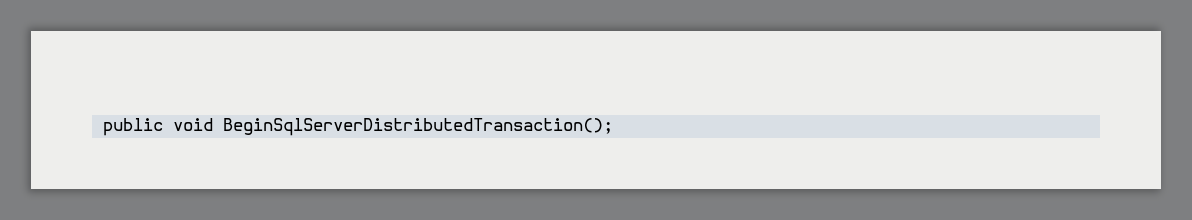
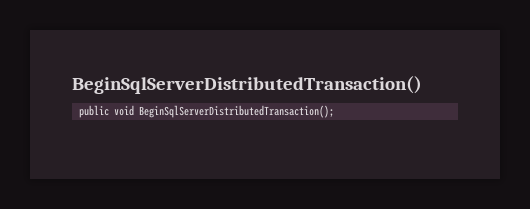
(103, 127) none -> [72,76,422,94] BeginSqlServerDistributedTransaction() //

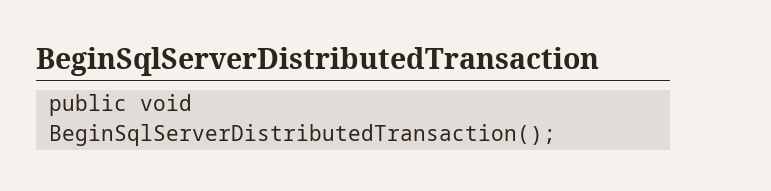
[72,76,422,94] BeginSqlServerDistributedTransaction() -> [36,47,599,76] BeginSqlServerDistributedTransaction

